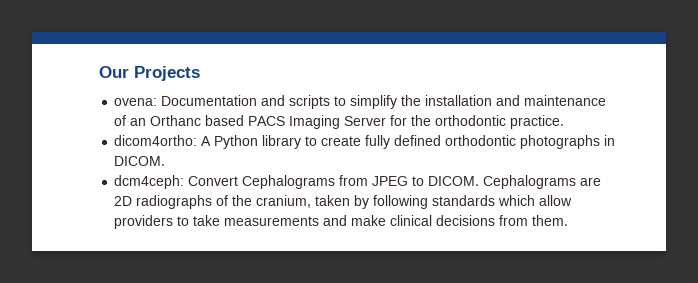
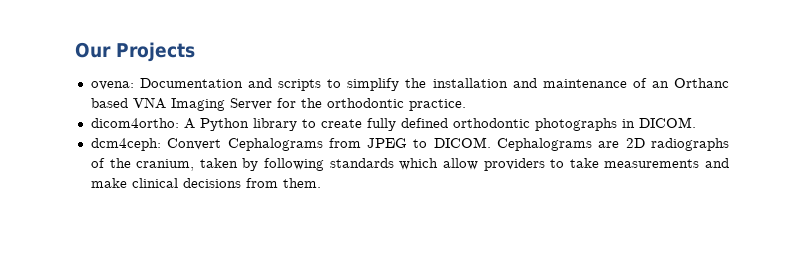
[248,116,286,126] PACS -> [132,97,166,109] VNA

